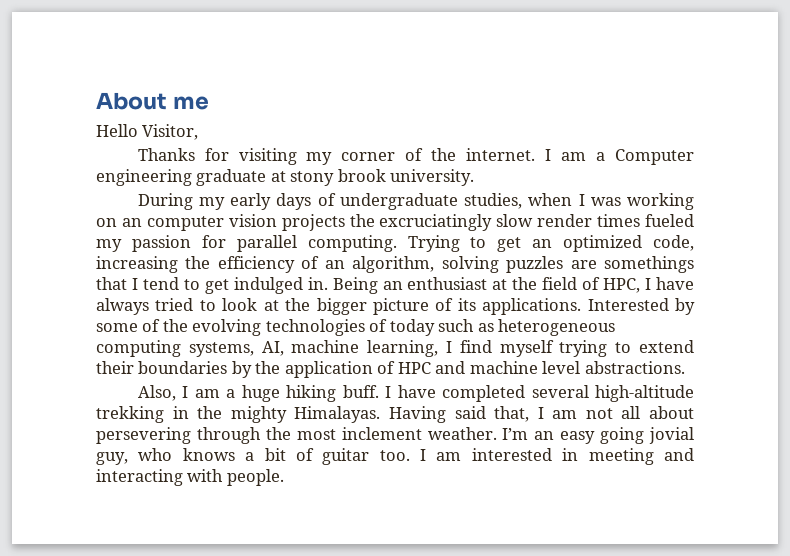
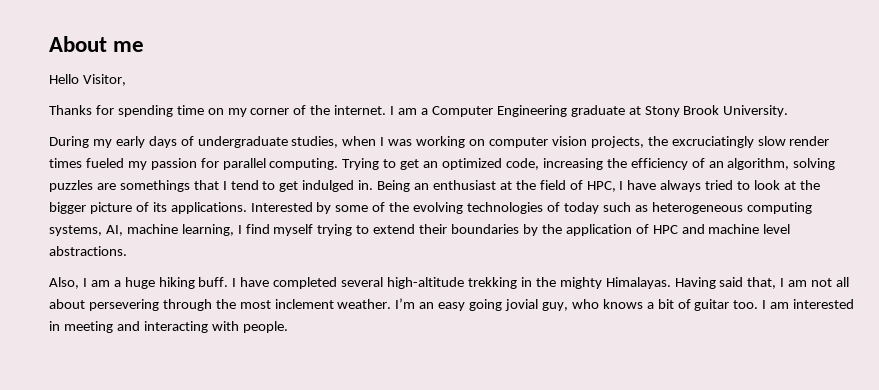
[238,148,297,165] visiting -> [117,105,224,117] spending time on
[96,169,192,186] engineering -> [496,105,567,117] Engineering
[290,169,475,186] stony brook university. -> [644,105,789,117] Stony Brook University.
[121,218,142,227] an -> (486, 142) none
[281,214,345,231] projects -> [590,136,644,148] projects,

